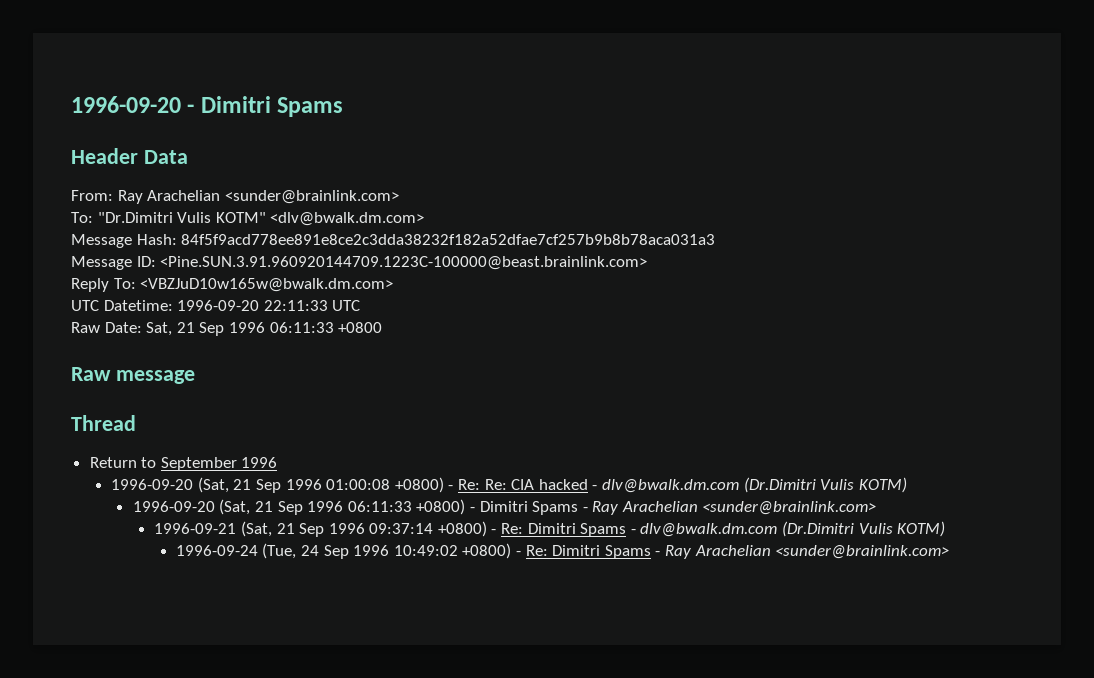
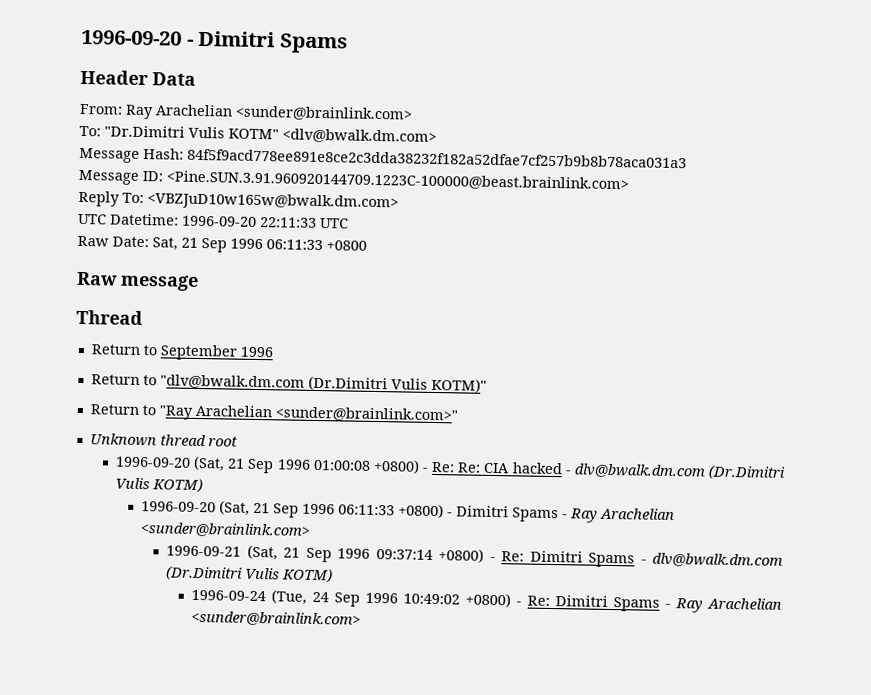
(278, 462) none -> [90,374,487,393] [89,404,458,423] [89,433,238,447] // Return to "dlv@bwalk.dm.com (Dr.Dimitri Vulis KOTM)" // Return to "Ray Arachelian <sunder@brainlink.com>" // Unknown thread root

